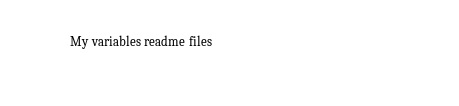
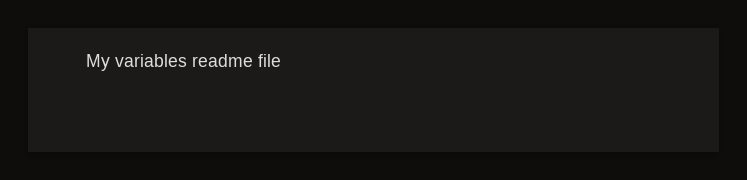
[188,35,212,46] files -> [258,54,281,67] file

